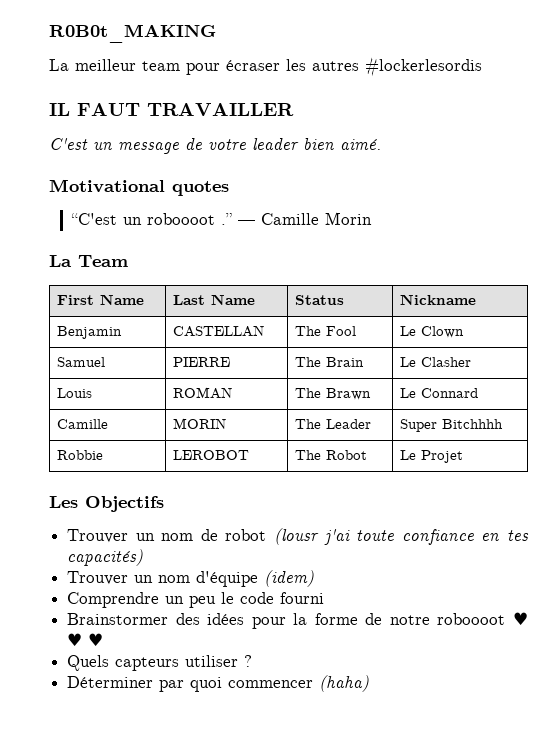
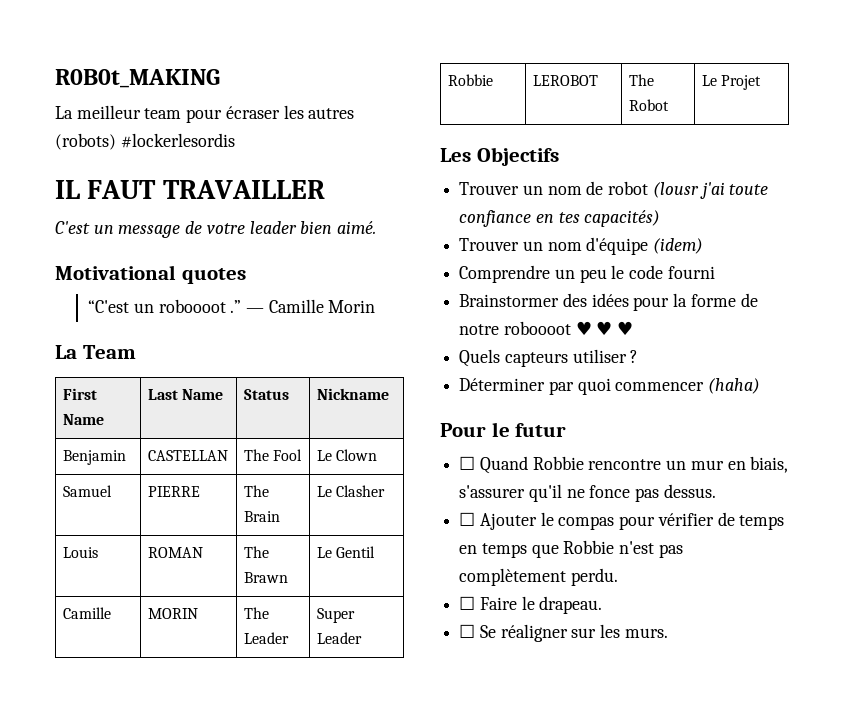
(359, 66) none -> [55,133,116,150] (robots)
[421,388,479,398] Connard -> [335,546,375,558] Gentil
[442,419,504,429] Bitchhhh -> [316,632,362,644] Leader
(370, 683) none -> [440,422,567,437] [459,456,789,474] [459,484,716,502] [459,512,785,530] [459,540,683,558] [459,568,618,586] [459,596,603,614] [459,624,668,642] // Pour le futur // ☐ Quand Robbie rencontre un mur en biais, s'assurer qu'il ne fonce pas dessus. // ☐ Ajouter le compas pour vérifier de temps en temps que Robbie n'est pas complètement perdu. // ☐ Faire le drapeau. // ☐ Se réaligner sur les murs.

